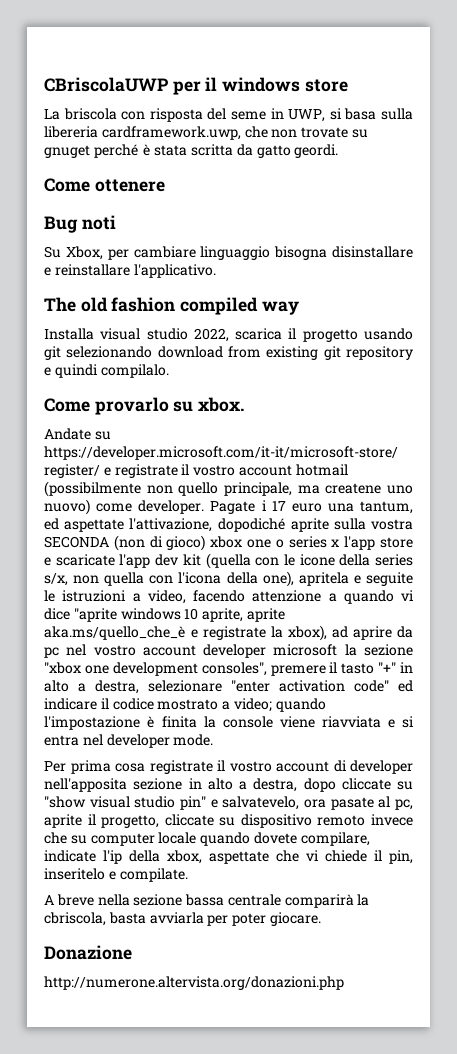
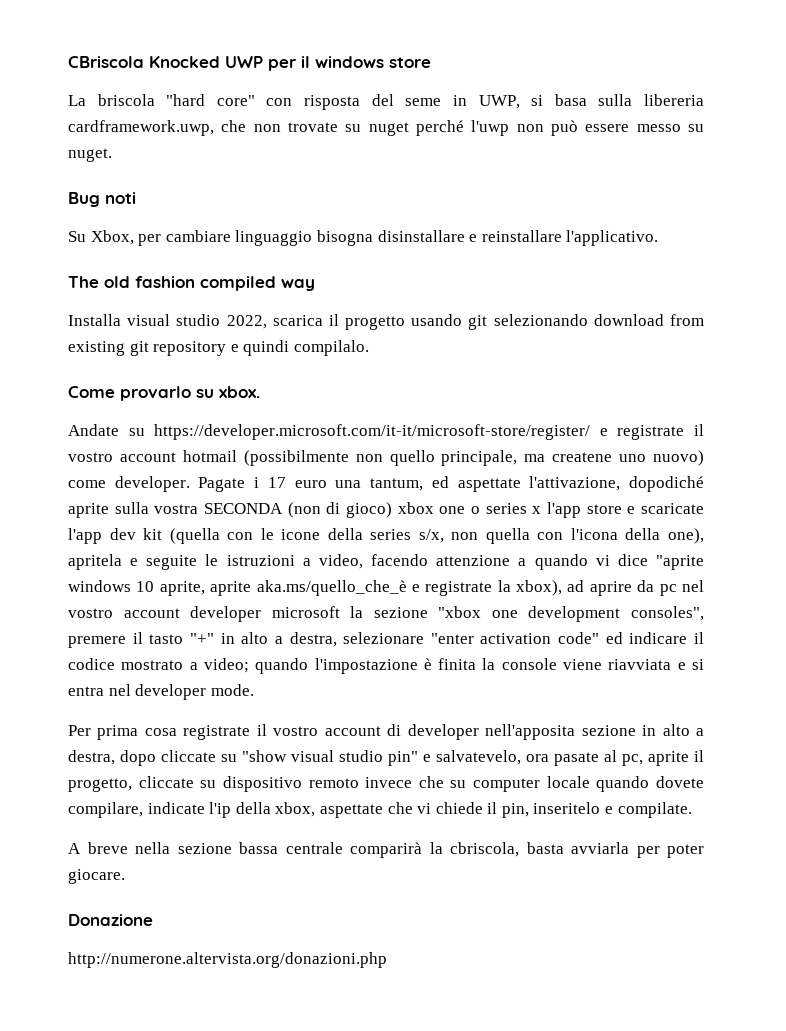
[44,77,168,92] CBriscolaUWP -> [68,56,263,68] CBriscola Knocked UWP
(117, 114) none -> [166,94,255,106] "hard core"
[44,144,339,158] [44,178,165,192] gnuget perché è stata scritta da gatto geordi. // Come ottenere -> [368,120,704,136] [68,148,112,162] nuget perché l'uwp non può essere messo su nuget.

